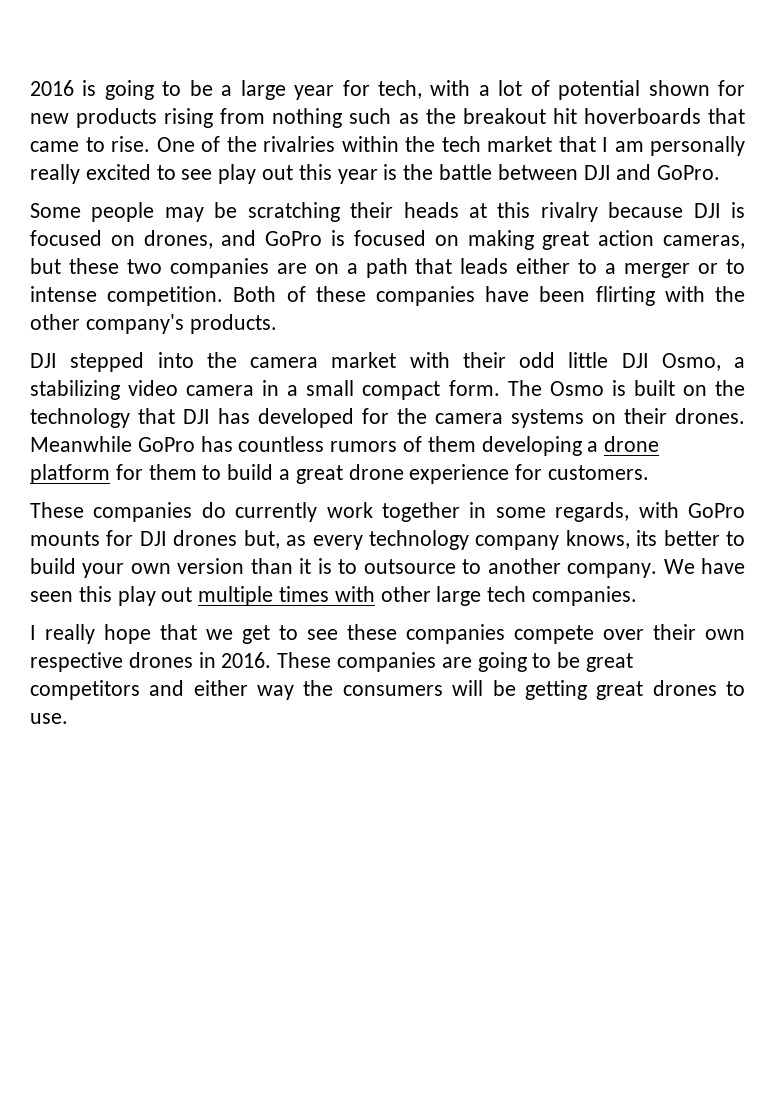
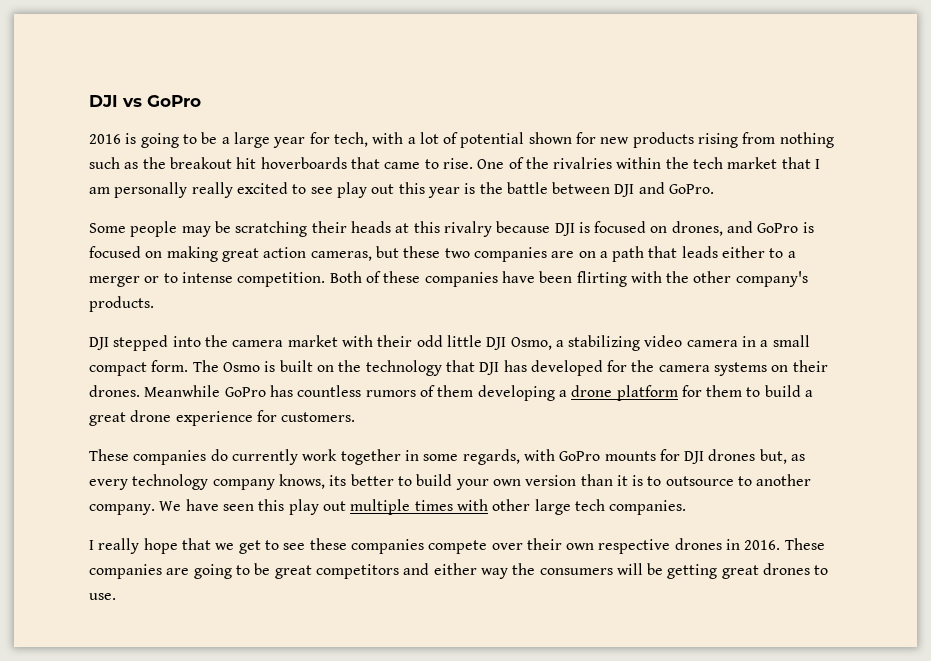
(30, 88) none -> [89,95,201,107] DJI vs GoPro //

